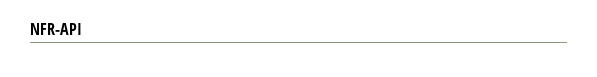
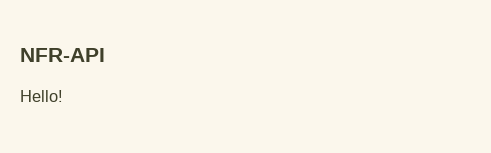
(82, 29) none -> [20,90,63,102] // Hello!

